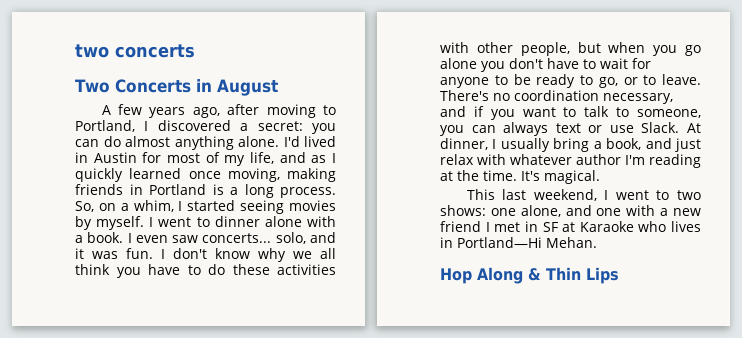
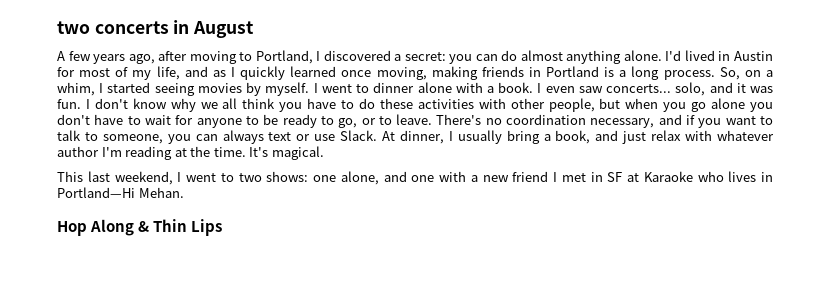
[75,79,191,93] // Two Concerts -> (169, 27) none

